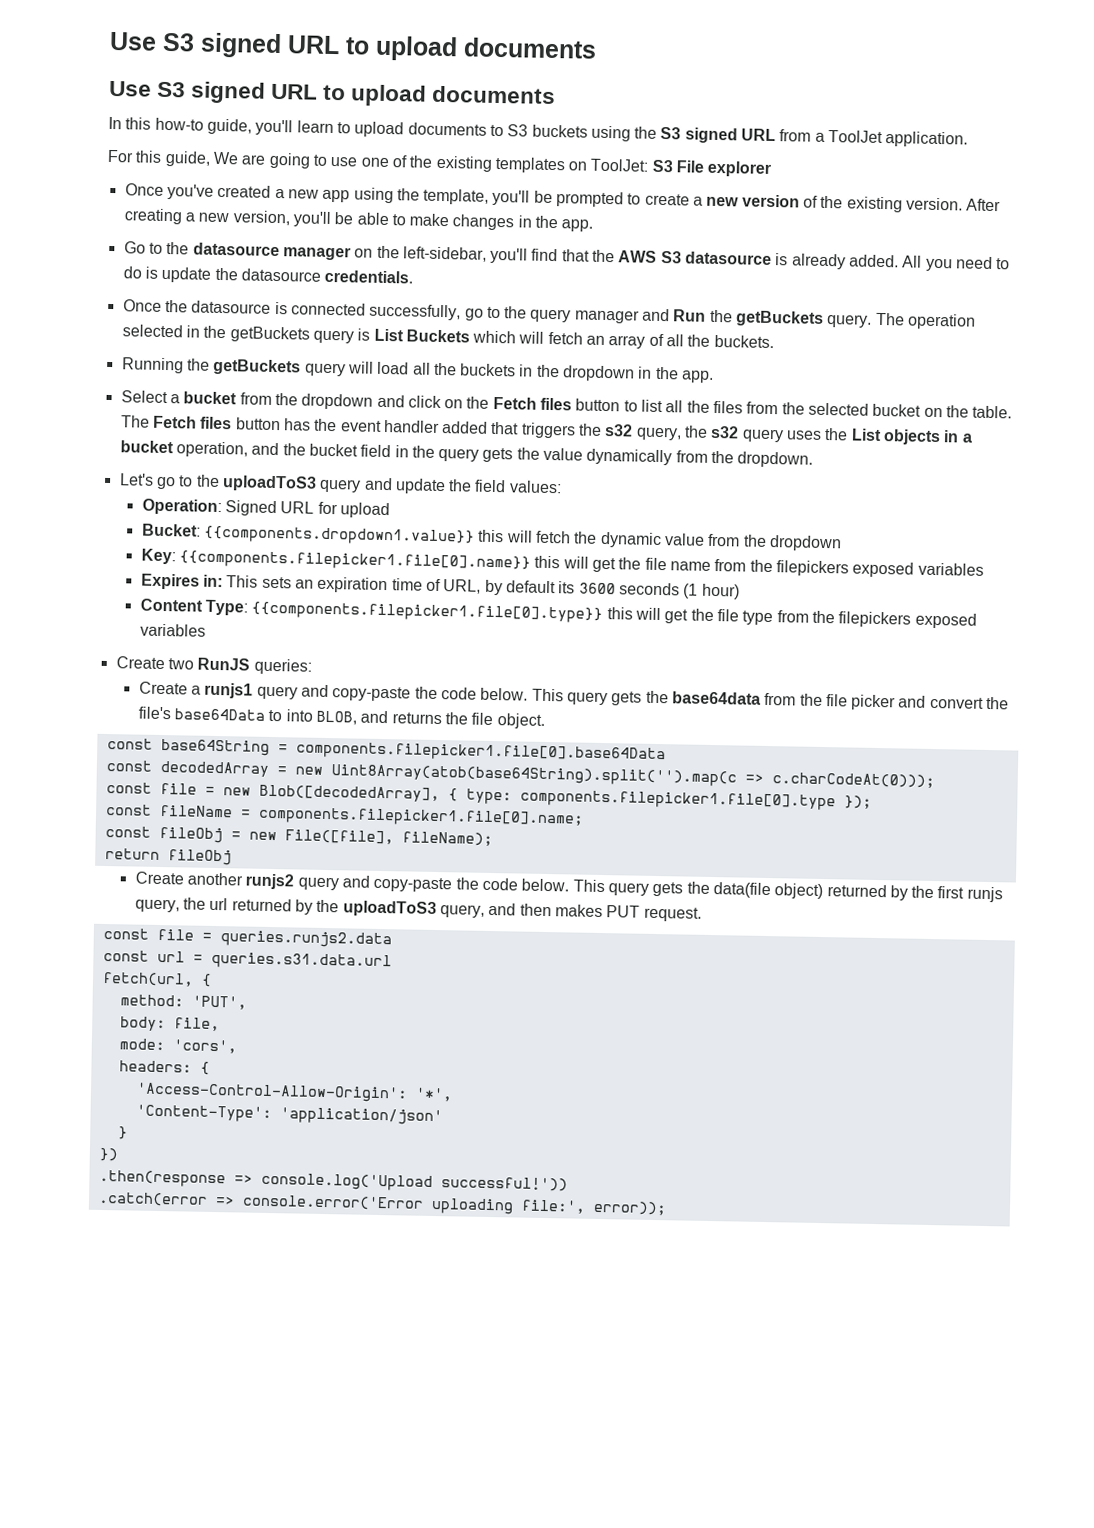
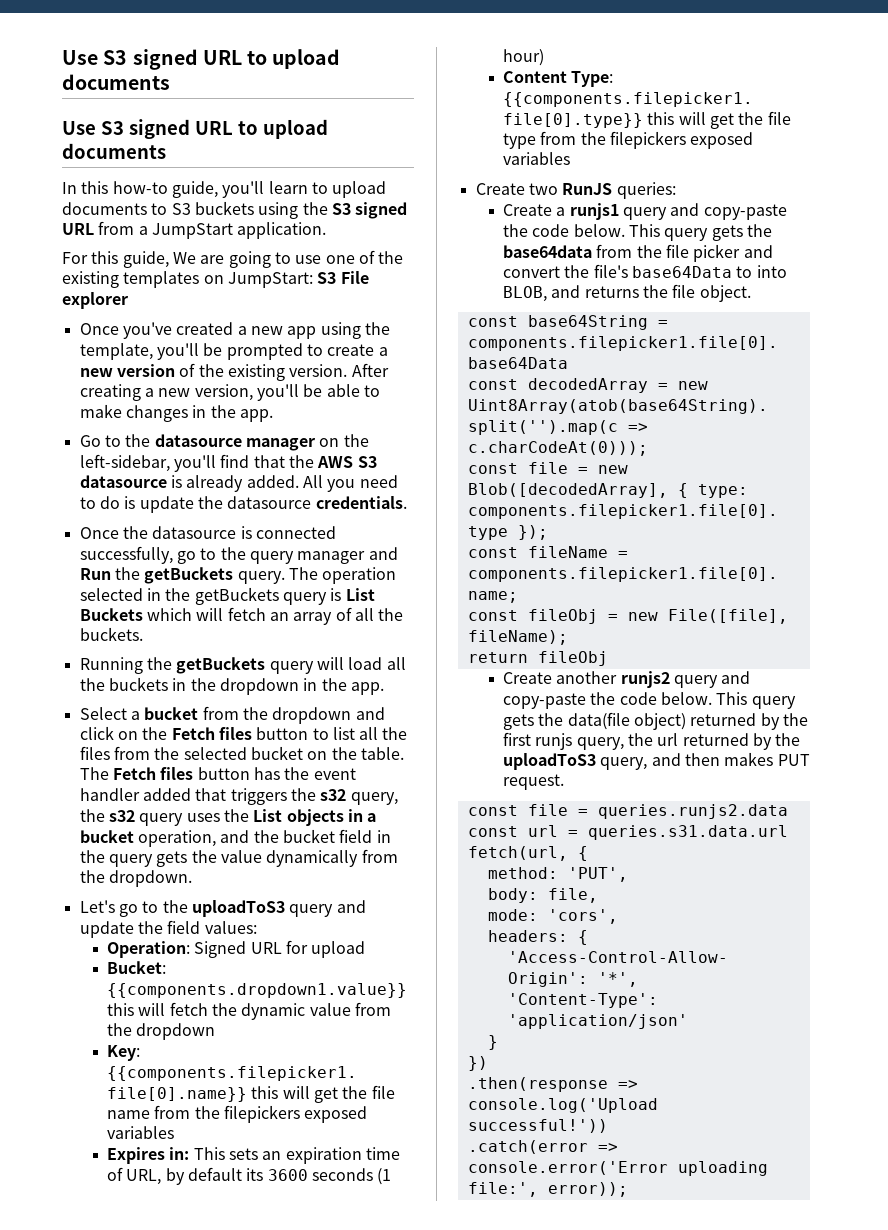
[828,130,884,144] ToolJet -> [151,223,233,239] JumpStart
[590,158,649,172] ToolJet: -> [227,272,313,288] JumpStart:

